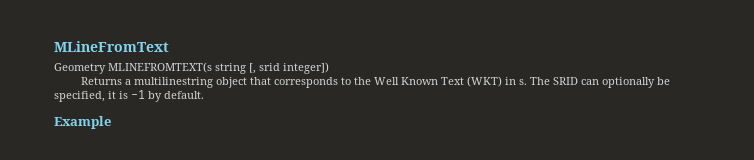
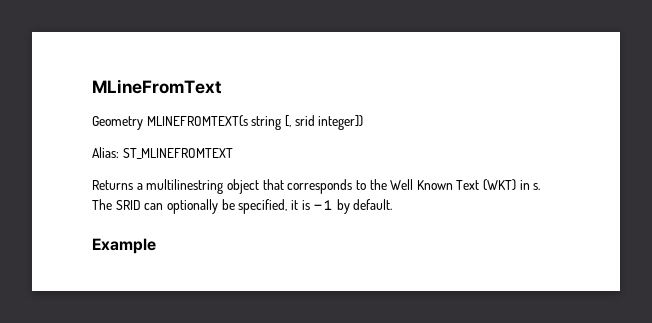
(329, 68) none -> [92,147,233,159] // Alias: ST_MLINEFROMTEXT

